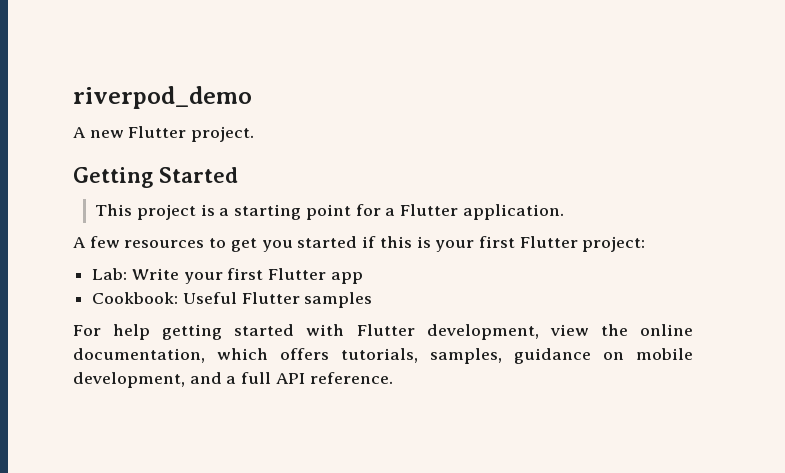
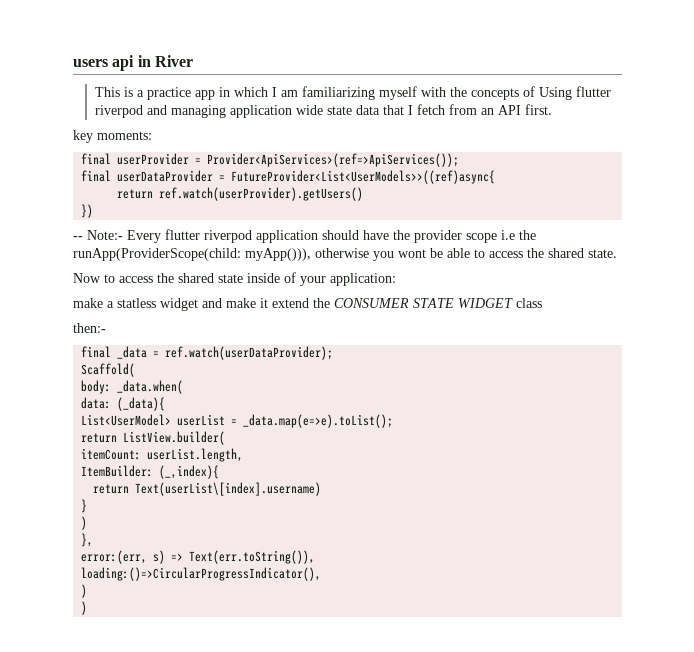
[73,86,252,109] [73,126,255,142] [73,167,238,188] riverpod_demo // A new Flutter project. // Getting Started -> [73,55,193,71] users api in River
[136,204,196,220] project -> (121, 92) none
[234,204,564,220] [73,236,646,252] [92,268,363,284] [92,292,373,308] [73,324,693,340] [73,348,693,364] [73,372,393,388] starting point for a Flutter application. // A few resources to get you started if this is your first Flutter project: // Lab: Write your first Flutter app // Cookbook: Useful Flutter samples // For help getting started with Flutter development, view the online documentation, which offers tutorials, samples, guidance on mobile development, and a full API reference. -> [147,86,612,100] [95,104,553,118] [73,130,152,143] [81,153,460,167] [81,170,496,184] [117,187,364,201] [81,204,94,218] [73,229,536,243] [73,248,617,261] [73,272,396,286] [73,298,542,311] [73,323,106,333] [81,346,334,360] [81,363,136,377] [81,380,184,394] [81,397,166,411] [81,414,394,428] [81,431,226,445] [81,448,244,462] [81,465,220,479] [93,482,322,496] [81,499,88,513] [81,516,88,530] [81,533,94,547] [81,550,316,564] [81,567,322,581] [81,584,88,598] [81,601,88,615] practice app in which I am familiarizing myself with the concepts of Using flutter riverpod and managing application wide state data that I fetch from an API first. // key moments: // final userProvider = Provider<ApiServices>(ref=>ApiServices()); // final userDataProvider = FutureProvider<List<UserModels>>((ref)async{ // return ref.watch(userProvider).getUsers() // }) // -- Note:- Every flutter riverpod application should have the provider scope i.e the runApp(ProviderScope(child: myApp())), otherwise you wont be able to access the shared state. // Now to access the shared state inside of your application: // make a statless widget and make it extend the CONSUMER STATE WIDGET class // then:- // final _data = ref.watch(userDataProvider); // Scaffold( // body: _data.when( // data: (_data){ // List<UserModel> userList = _data.map(e=>e).toList(); // return ListView.builder( // itemCount: userList.length, // ItemBuilder: (_,index){ // return Text(userList\[index].username) // } // ) // }, // error:(err, s) => Text(err.toString()), // loading:()=>CircularProgressIndicator(), // ) // )

